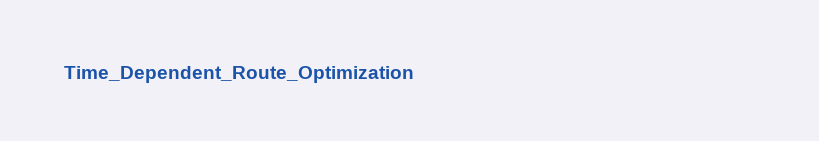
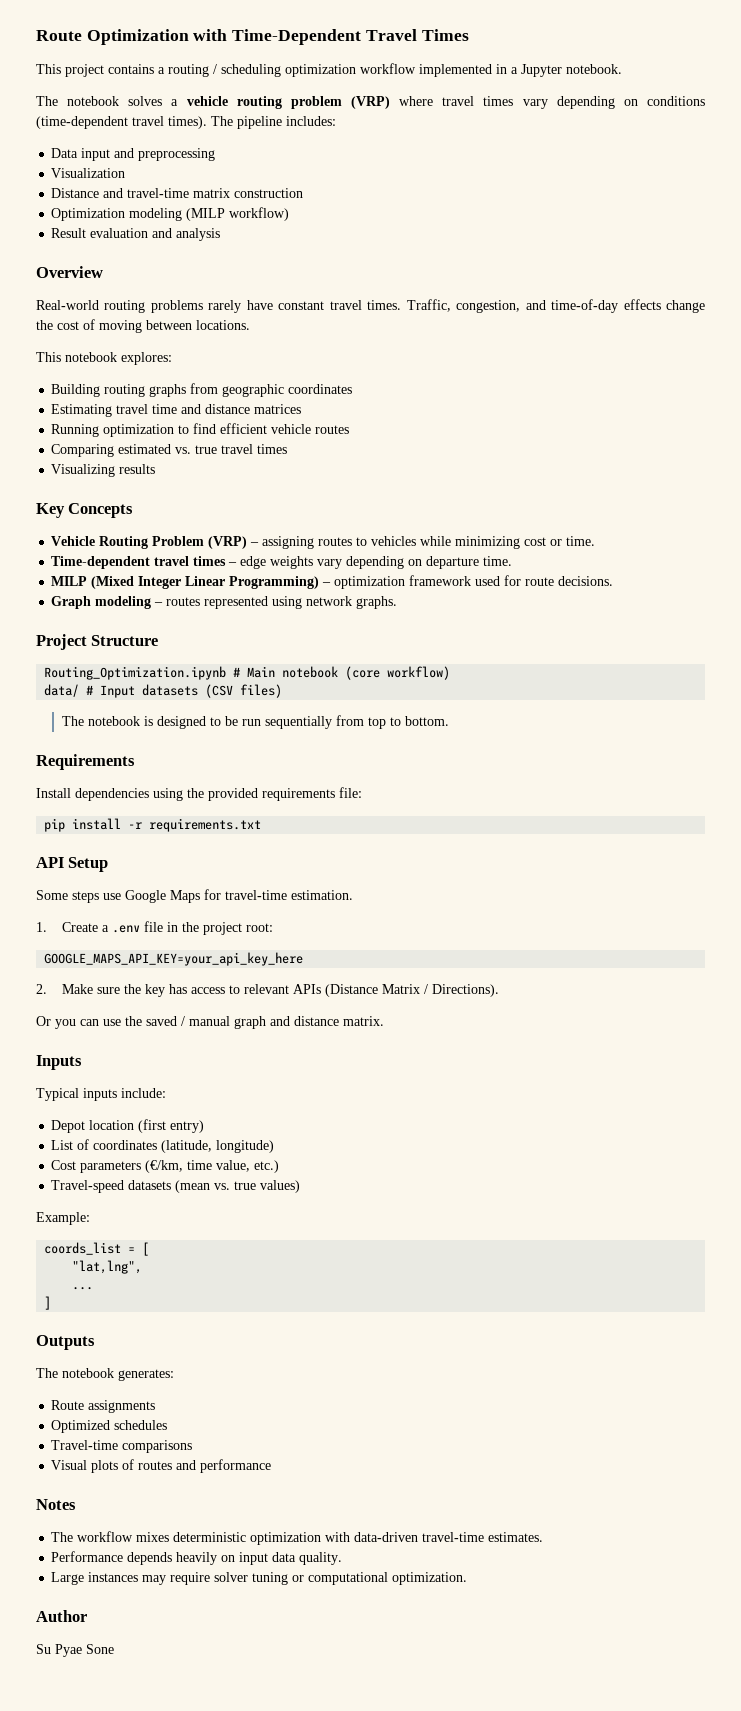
[64,66,414,83] Time_Dependent_Route_Optimization -> [36,29,469,45] [36,63,622,77] [36,96,705,109] [36,116,336,129] [51,148,216,161] [51,168,126,178] [51,188,304,198] [51,207,290,221] [51,228,221,241] [36,266,103,278] [36,299,705,313] [36,319,250,333] [36,352,172,365] [51,383,353,397] [51,404,302,417] [51,423,350,437] [51,444,288,457] [51,464,156,477] [36,503,134,518] [51,536,596,549] [51,556,513,569] [51,575,614,589] [51,596,398,609] [36,634,159,650] [44,666,451,680] [44,684,283,698] [62,715,450,729] [36,754,135,770] [36,787,362,801] [44,818,262,832] [36,857,109,872] [36,889,353,903] [36,921,274,935] [44,952,304,966] [36,984,500,997] [36,1016,384,1029] [36,1055,82,1070] [36,1088,166,1101] [51,1119,205,1133] [51,1139,275,1153] [51,1160,280,1173] [51,1180,301,1193] [36,1212,90,1225] [44,1242,150,1256] [72,1260,143,1274] [72,1287,94,1290] [44,1296,52,1310] [36,1335,95,1350] [36,1368,174,1381] [51,1400,156,1413] [51,1420,168,1433] [51,1440,193,1453] [51,1459,272,1473] [36,1499,76,1510] [51,1531,544,1545] [51,1551,343,1565] [51,1572,468,1585] [36,1610,87,1622] [36,1644,114,1657] Route Optimization with Time-Dependent Travel Times // This project contains a routing / scheduling optimization workflow implemented in a Jupyter notebook. // The notebook solves a vehicle routing problem (VRP) where travel times vary depending on conditions (time-dependent travel times). The pipeline includes: // Data input and preprocessing // Visualization // Distance and travel-time matrix construction // Optimization modeling (MILP workflow) // Result evaluation and analysis // Overview // Real-world routing problems rarely have constant travel times. Traffic, congestion, and time-of-day effects change the cost of moving between locations. // This notebook explores: // Building routing graphs from geographic coordinates // Estimating travel time and distance matrices // Running optimization to find efficient vehicle routes // Comparing estimated vs. true travel times // Visualizing results // Key Concepts // Vehicle Routing Problem (VRP) – assigning routes to vehicles while minimizing cost or time. // Time-dependent travel times – edge weights vary depending on departure time. // MILP (Mixed Integer Linear Programming) – optimization framework used for route decisions. // Graph modeling – routes represented using network graphs. // Project Structure // Routing_Optimization.ipynb # Main notebook (core workflow) // data/ # Input datasets (CSV files) // The notebook is designed to be run sequentially from top to bottom. // Requirements // Install dependencies using the provided requirements file: // pip install -r requirements.txt // API Setup // Some steps use Google Maps for travel-time estimation. // 1. Create a .env file in the project root: // GOOGLE_MAPS_API_KEY=your_api_key_here // 2. Make sure the key has access to relevant APIs (Distance Matrix / Directions). // Or you can use the saved / manual graph and distance matrix. // Inputs // Typical inputs include: // Depot location (first entry) // List of coordinates (latitude, longitude) // Cost parameters (€/km, time value, etc.) // Travel-speed datasets (mean vs. true values) // Example: // coords_list = [ // "lat,lng", // ... // ] // Outputs // The notebook generates: // Route assignments // Optimized schedules // Travel-time comparisons // Visual plots of routes and performance // Notes // The workflow mixes deterministic optimization with data-driven travel-time estimates. // Performance depends heavily on input data quality. // Large instances may require solver tuning or computational optimization. // Author // Su Pyae Sone

